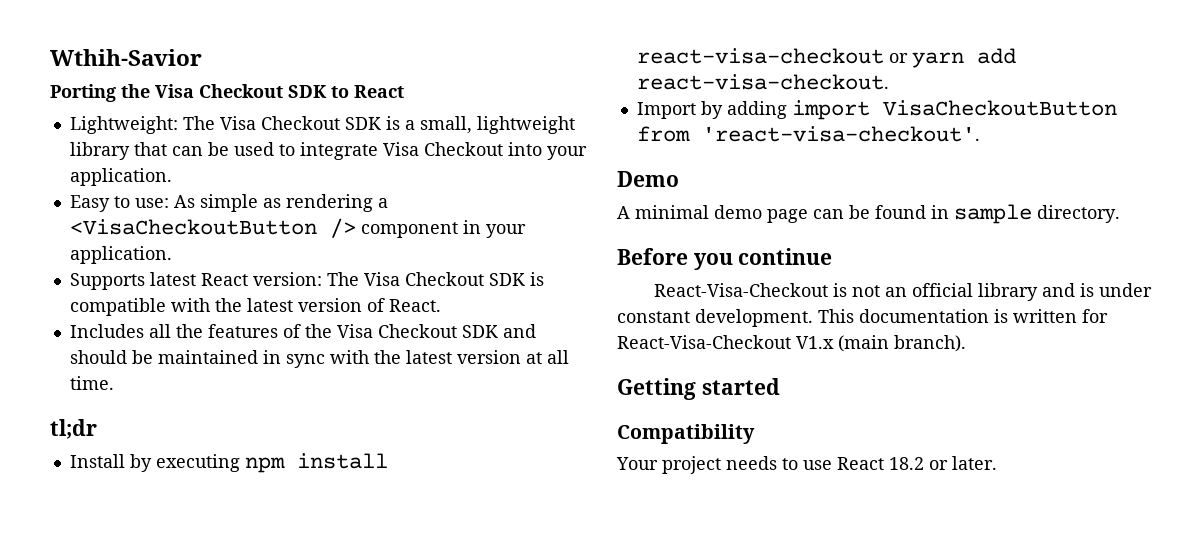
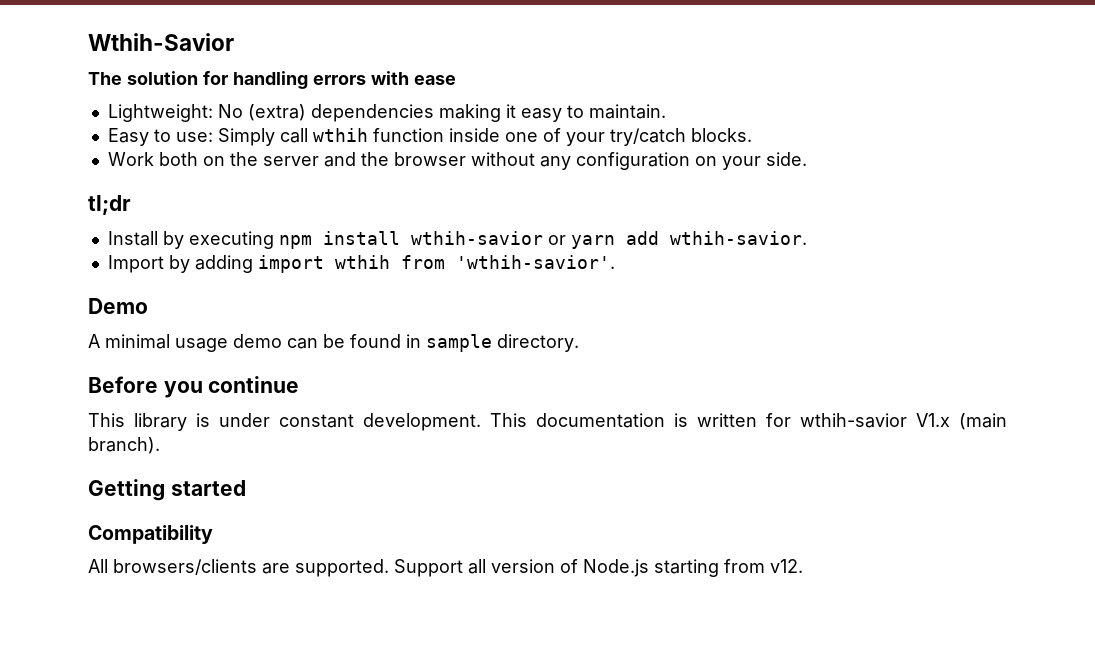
[50,84,404,102] [69,116,575,134] [69,142,587,160] [69,168,172,186] [69,194,388,212] [69,218,526,238] [69,246,172,264] [69,272,544,290] [69,298,441,316] [69,324,536,338] [69,350,569,368] [69,376,114,390] Porting the Visa Checkout SDK to React // Lightweight: The Visa Checkout SDK is a small, lightweight library that can be used to integrate Visa Checkout into your application. // Easy to use: As simple as rendering a <VisaCheckoutButton /> component in your application. // Supports latest React version: The Visa Checkout SDK is compatible with the latest version of React. // Includes all the features of the Visa Checkout SDK and should be maintained in sync with the latest version at all time. -> [88,71,456,89] [107,104,666,122] [107,128,752,146] [107,152,807,170] The solution for handling errors with ease // Lightweight: No (extra) dependencies making it easy to maintain. // Easy to use: Simply call wthih function inside one of your try/catch blocks. // Work both on the server and the browser without any configuration on your side.
[636,48,884,64] react-visa-checkout -> [410,231,543,245] wthih-savior
[636,74,889,90] react-visa-checkout. -> [669,231,807,245] wthih-savior.
[882,100,1117,116] [636,126,980,142] VisaCheckoutButton from 'react-visa-checkout'. -> [334,255,615,269] wthih from 'wthih-savior'.
[714,205,808,223] demo page -> [175,334,282,352] usage demo
[654,283,1076,301] React-Visa-Checkout is not an official library and -> [88,413,187,431] This library
[617,335,791,349] React-Visa-Checkout -> [800,413,907,428] wthih-savior
[616,456,997,474] Your project needs to use React 18.2 or later. -> [88,559,803,577] All browsers/clients are supported. Support all version of Node.js starting from v12.

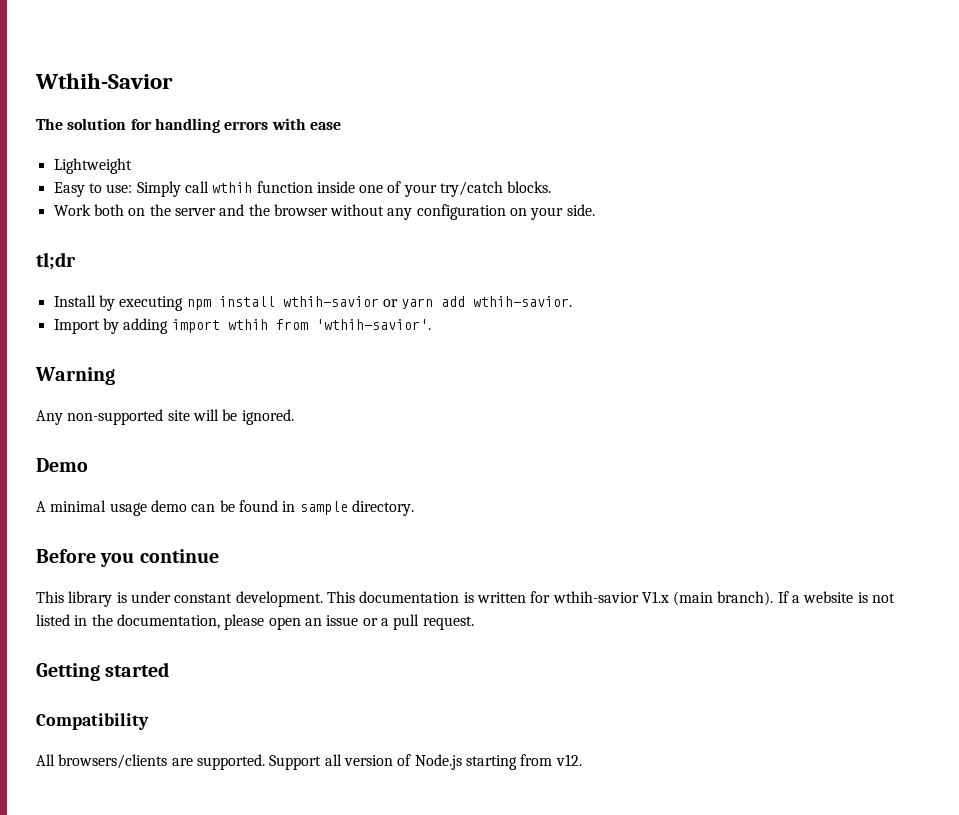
[107,104,666,122] Lightweight: No (extra) dependencies making it easy to maintain. -> [53,158,132,174] Lightweight
(615, 262) none -> [35,367,115,385] [36,409,294,425] // Warning // Any non-supported site will be ignored.
(160, 445) none -> [777,591,896,603] [36,614,474,630] If a website is not listed in the documentation, please open an issue or a pull request.

